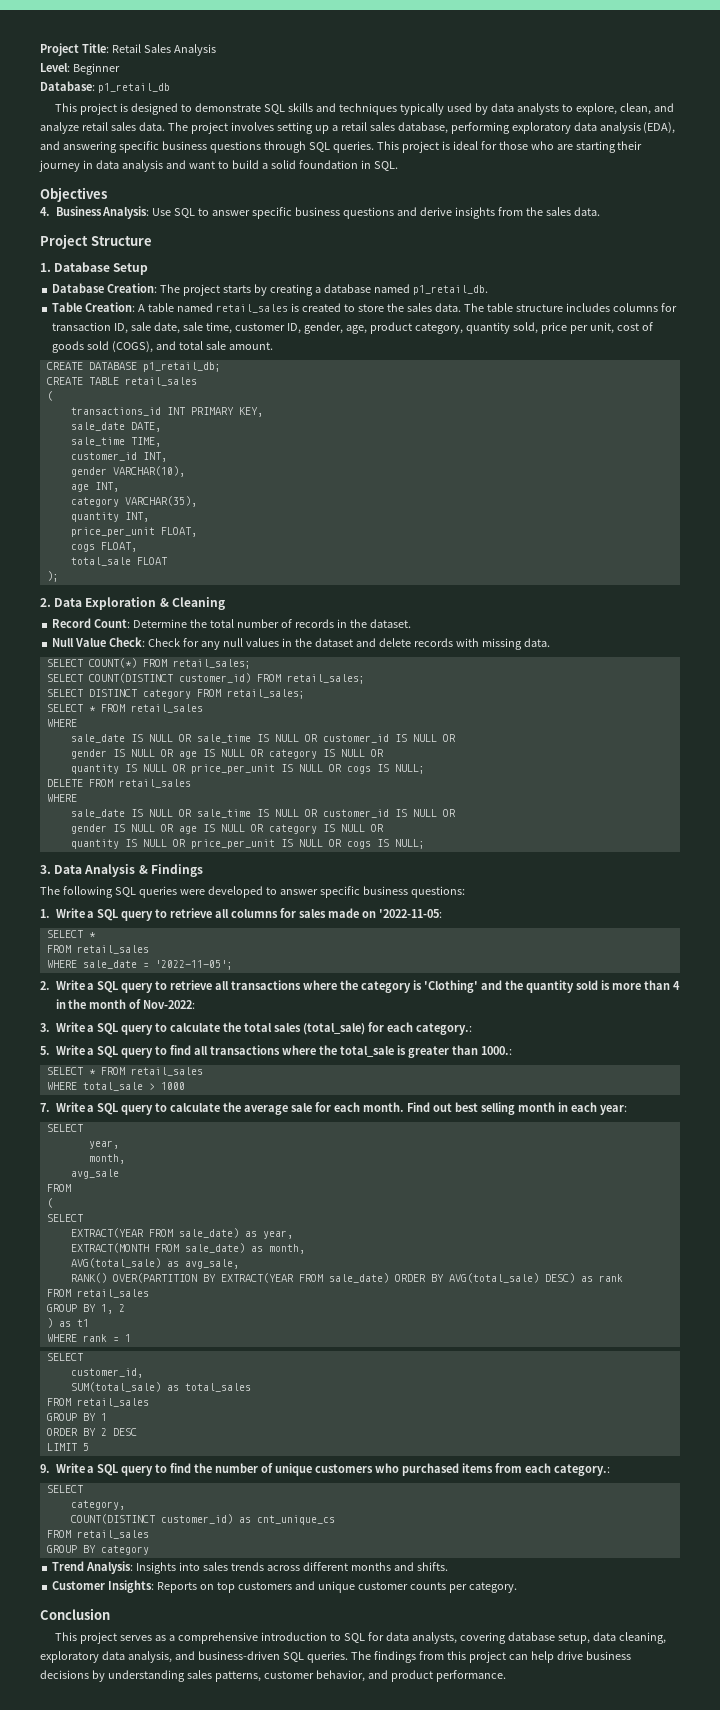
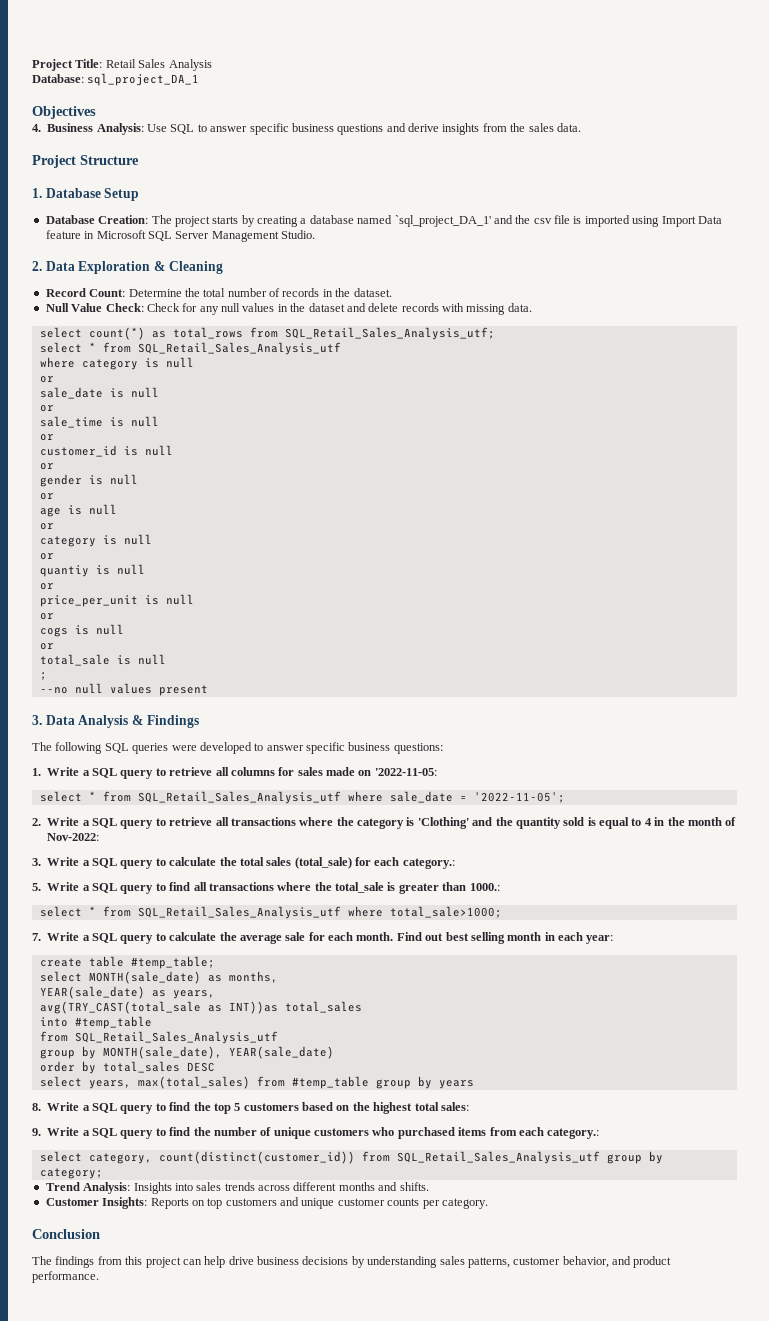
[40,63,120,75] // Level: Beginner -> (212, 65) none
[97,83,170,93] [55,103,674,115] [40,122,676,134] [40,141,643,153] [39,160,398,172] p1_retail_db // This project is designed to demonstrate SQL skills and techniques typically used by data analysts to explore, clean, and analyze retail sales data. The project involves setting up a retail sales database, performing exploratory data analysis (EDA), and answering specific business questions through SQL queries. This project is ideal for those who are starting their journey in data analysis and want to build a solid foundation in SQL. -> [87,73,200,86] sql_project_DA_1
[412,285,488,295] [52,302,677,313] [52,322,653,334] [52,341,273,353] [46,362,221,372] [46,377,197,386] [46,391,53,401] [70,407,263,417] [70,422,161,432] [70,437,161,447] [70,452,167,462] [70,466,185,477] [70,482,119,492] [70,496,197,507] [70,512,149,522] [70,527,197,537] [70,542,137,552] [70,557,167,566] [46,571,59,582] p1_retail_db. // Table Creation: A table named retail_sales is created to store the sales data. The table structure includes columns for transaction ID, sale date, sale time, customer ID, gender, age, product category, quantity sold, price per unit, cost of goods sold (COGS), and total sale amount. // CREATE DATABASE p1_retail_db; // CREATE TABLE retail_sales // ( // transactions_id INT PRIMARY KEY, // sale_date DATE, // sale_time TIME, // customer_id INT, // gender VARCHAR(10), // age INT, // category VARCHAR(35), // quantity INT, // price_per_unit FLOAT, // cogs FLOAT, // total_sale FLOAT // ); -> [394,215,722,227] [45,230,315,242] `sql_project_DA_1' and the csv file is imported using Import Data feature in Microsoft SQL Server Management Studio.
[46,658,251,669] [46,673,365,684] [46,689,305,699] [46,704,203,713] [46,719,77,727] [70,734,456,743] [70,749,384,759] [70,764,425,774] [46,779,191,788] [46,794,77,802] [70,809,456,818] [70,824,384,834] [70,839,425,849] SELECT COUNT(*) FROM retail_sales; // SELECT COUNT(DISTINCT customer_id) FROM retail_sales; // SELECT DISTINCT category FROM retail_sales; // SELECT * FROM retail_sales // WHERE // sale_date IS NULL OR sale_time IS NULL OR customer_id IS NULL OR // gender IS NULL OR age IS NULL OR category IS NULL OR // quantity IS NULL OR price_per_unit IS NULL OR cogs IS NULL; // DELETE FROM retail_sales // WHERE // sale_date IS NULL OR sale_time IS NULL OR customer_id IS NULL OR // gender IS NULL OR age IS NULL OR category IS NULL OR // quantity IS NULL OR price_per_unit IS NULL OR cogs IS NULL; -> [39,327,495,340] [39,342,341,355] [39,357,194,370] [39,376,54,383] [39,387,159,399] [39,405,54,412] [39,416,159,428] [39,434,54,441] [39,445,173,457] [39,463,54,470] [39,474,138,487] [39,493,54,500] [39,504,117,517] [39,523,54,530] [39,534,152,547] [39,553,54,560] [39,564,145,577] [39,583,54,590] [39,594,194,607] [39,613,54,620] [39,624,124,637] [39,643,54,650] [39,654,166,666] [39,672,47,680] [39,683,208,696] select count(*) as total_rows from SQL_Retail_Sales_Analysis_utf; // select * from SQL_Retail_Sales_Analysis_utf // where category is null // or // sale_date is null // or // sale_time is null // or // customer_id is null // or // gender is null // or // age is null // or // category is null // or // quantiy is null // or // price_per_unit is null // or // cogs is null // or // total_sale is null // ; // --no null values present
[46,930,96,938] [46,945,149,954] [46,960,77,968] SELECT * // FROM retail_sales // WHERE -> [39,791,383,804] select * from SQL_Retail_Sales_Analysis_utf where
[611,980,670,990] more than -> [599,817,642,829] equal to
[46,1067,203,1076] [46,1082,185,1091] SELECT * FROM retail_sales // WHERE total_sale > 1000 -> [39,906,502,919] select * from SQL_Retail_Sales_Analysis_utf where total_sale>1000;
[46,1124,83,1132] [88,1140,119,1149] [88,1154,125,1164] [70,1169,119,1179] [46,1184,71,1192] [46,1198,53,1208] [46,1214,83,1222] [70,1228,293,1239] [70,1243,305,1254] [70,1258,239,1269] [70,1273,623,1283] [46,1289,149,1298] [46,1304,125,1314] [46,1318,89,1328] [46,1334,131,1342] [46,1353,83,1361] [70,1368,143,1378] [70,1382,251,1392] [46,1398,149,1407] [46,1413,107,1421] [46,1428,137,1436] [46,1443,89,1451] SELECT // year, // month, // avg_sale // FROM // ( // SELECT // EXTRACT(YEAR FROM sale_date) as year, // EXTRACT(MONTH FROM sale_date) as month, // AVG(total_sale) as avg_sale, // RANK() OVER(PARTITION BY EXTRACT(YEAR FROM sale_date) ORDER BY AVG(total_sale) DESC) as rank // FROM retail_sales // GROUP BY 1, 2 // ) as t1 // WHERE rank = 1 // SELECT // customer_id, // SUM(total_sale) as total_sales // FROM retail_sales // GROUP BY 1 // ORDER BY 2 DESC // LIMIT 5 -> [39,956,215,969] [39,971,278,984] [39,986,215,999] [39,1001,362,1014] [39,1016,152,1029] [39,1031,278,1044] [39,1046,334,1059] [39,1061,215,1074] [39,1076,474,1089] [32,1102,469,1114] create table #temp_table; // select MONTH(sale_date) as months, // YEAR(sale_date) as years, // avg(TRY_CAST(total_sale as INT))as total_sales // into #temp_table // from SQL_Retail_Sales_Analysis_utf // group by MONTH(sale_date), YEAR(sale_date) // order by total_sales DESC // select years, max(total_sales) from #temp_table group by years // 8. Write a SQL query to find the top 5 customers based on the highest total sales:
[46,1485,83,1493] [70,1500,125,1510] [70,1514,335,1525] [46,1530,149,1539] [46,1545,149,1555] SELECT // category, // COUNT(DISTINCT customer_id) as cnt_unique_cs // FROM retail_sales // GROUP BY category -> [39,1151,663,1164] [39,1168,103,1179] select category, count(distinct(customer_id)) from SQL_Retail_Sales_Analysis_utf group by category;
[55,1632,666,1644] [40,1651,348,1663] This project serves as a comprehensive introduction to SQL for data analysts, covering database setup, data cleaning, exploratory data analysis, and business-driven SQL queries. -> (100, 1234) none

